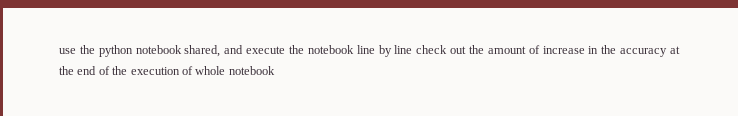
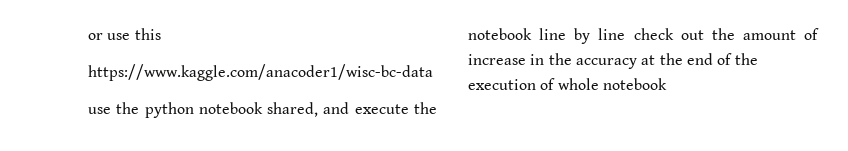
(59, 51) none -> [88,28,161,40] [88,64,433,81] or use this // https://www.kaggle.com/anacoder1/wisc-bc-data //

